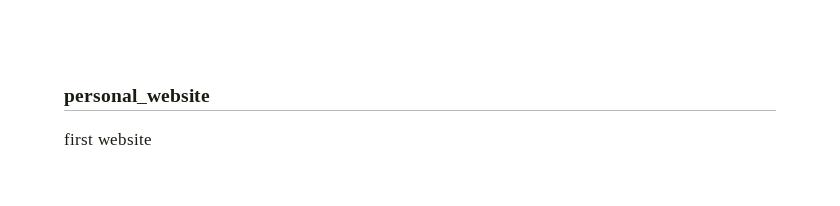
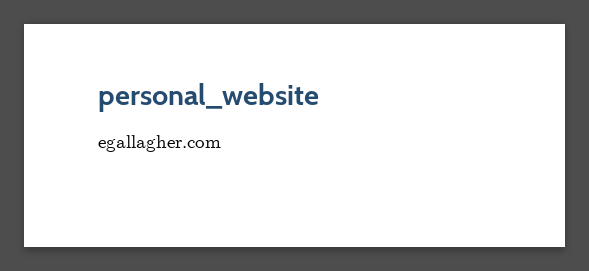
[64,133,152,145] first website -> [98,135,221,152] egallagher.com

